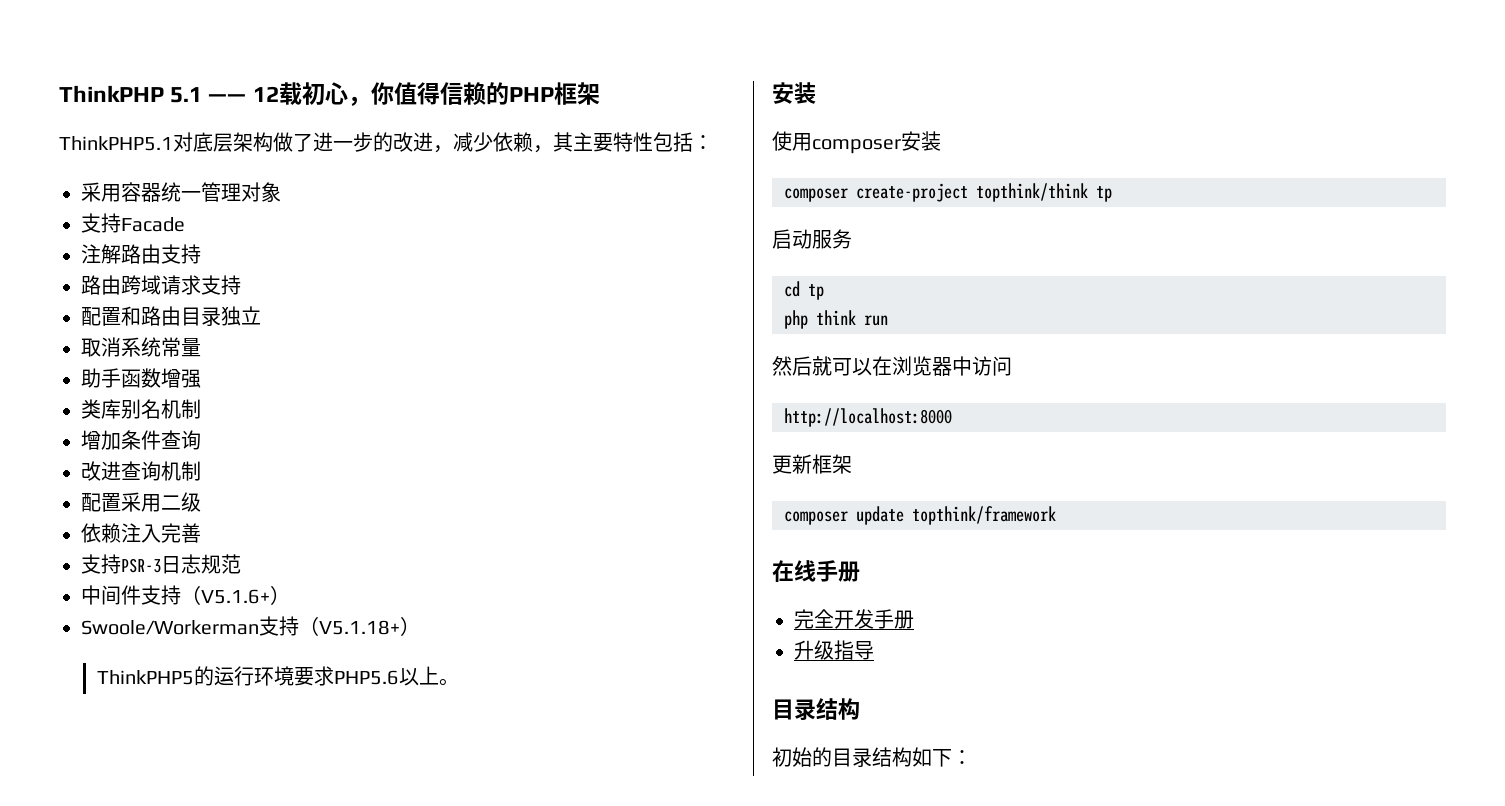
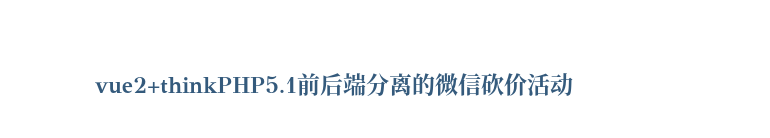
[59,82,600,106] [59,132,713,153] [81,182,281,202] [81,213,185,233] [81,244,201,264] [81,275,241,295] [81,306,261,326] [81,337,201,357] [81,368,201,388] [81,399,201,419] [81,430,201,450] [81,461,201,481] [81,492,201,512] [81,523,201,543] [81,554,241,574] [81,585,290,605] [81,616,420,636] [96,666,459,686] [772,82,816,104] [772,131,941,154] [784,183,1112,202] [772,229,852,249] [784,281,824,300] [784,310,888,329] [772,356,1012,376] [784,408,952,427] [772,454,852,474] [784,506,1056,525] [772,560,860,582] [794,609,914,629] [794,640,874,660] [772,698,860,721] [772,747,972,767] ThinkPHP 5.1 —— 12载初心，你值得信赖的PHP框架 // ThinkPHP5.1对底层架构做了进一步的改进，减少依赖，其主要特性包括： // 采用容器统一管理对象 // 支持Facade // 注解路由支持 // 路由跨域请求支持 // 配置和路由目录独立 // 取消系统常量 // 助手函数增强 // 类库别名机制 // 增加条件查询 // 改进查询机制 // 配置采用二级 // 依赖注入完善 // 支持PSR-3日志规范 // 中间件支持（V5.1.6+） // Swoole/Workerman支持（V5.1.18+） // ThinkPHP5的运行环境要求PHP5.6以上。 // 安装 // 使用composer安装 // composer create-project topthink/think tp // 启动服务 // cd tp // php think run // 然后就可以在浏览器中访问 // http://localhost:8000 // 更新框架 // composer update topthink/framework // 在线手册 // 完全开发手册 // 升级指导 // 目录结构 // 初始的目录结构如下： -> [95,73,573,97] vue2+thinkPHP5.1前后端分离的微信砍价活动

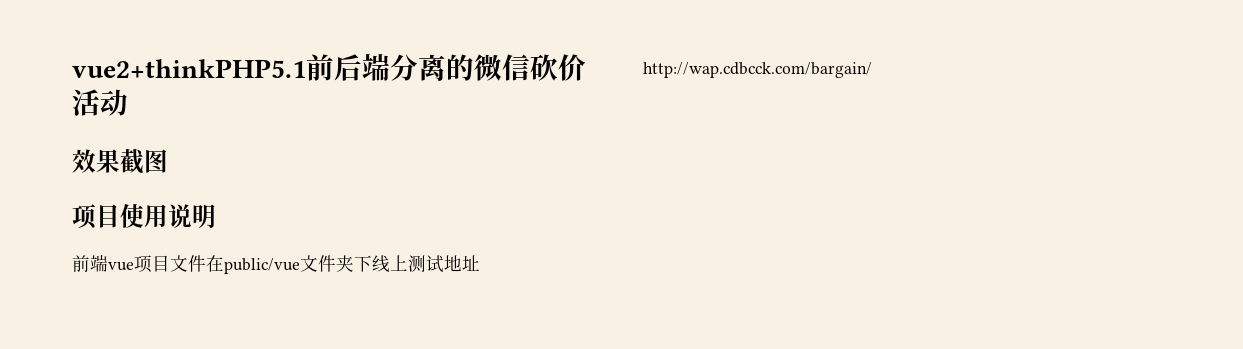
(573, 84) none -> [72,149,168,174] [72,204,216,229] [72,254,480,274] [643,62,872,78] // 效果截图 // 项目使用说明 // 前端vue项目文件在public/vue文件夹下线上测试地址http://wap.cdbcck.com/bargain/

